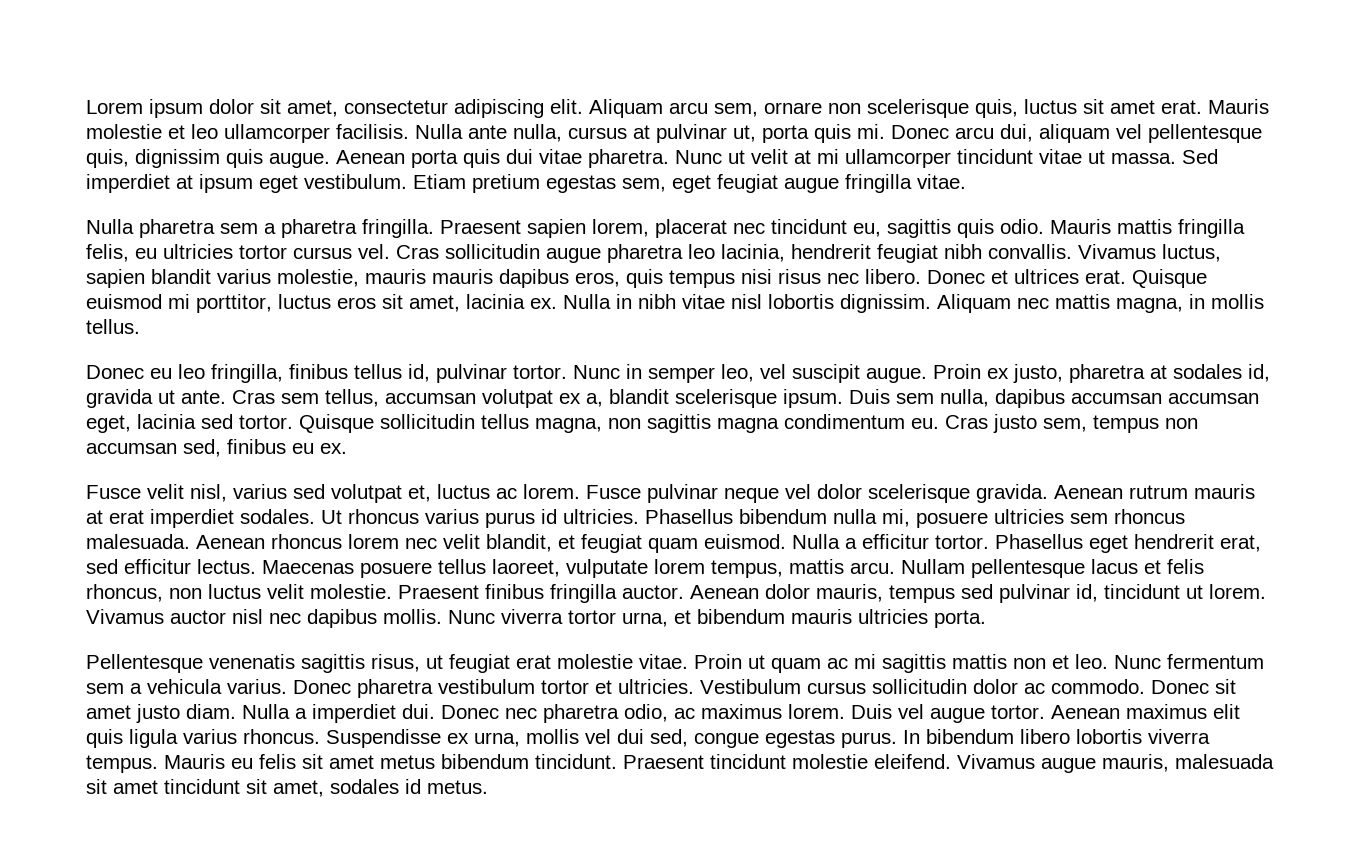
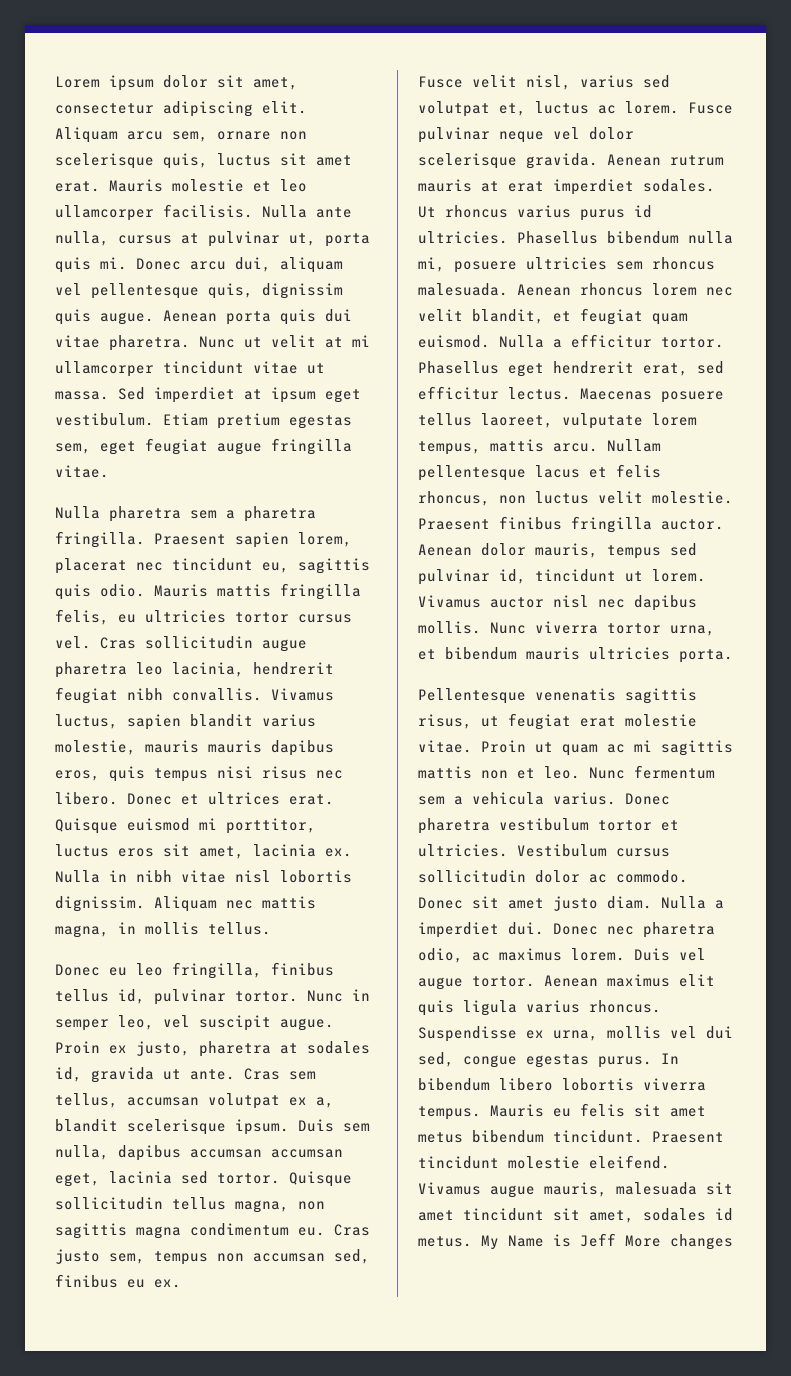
(488, 787) none -> [481,1233,733,1250] My Name is Jeff More changes

